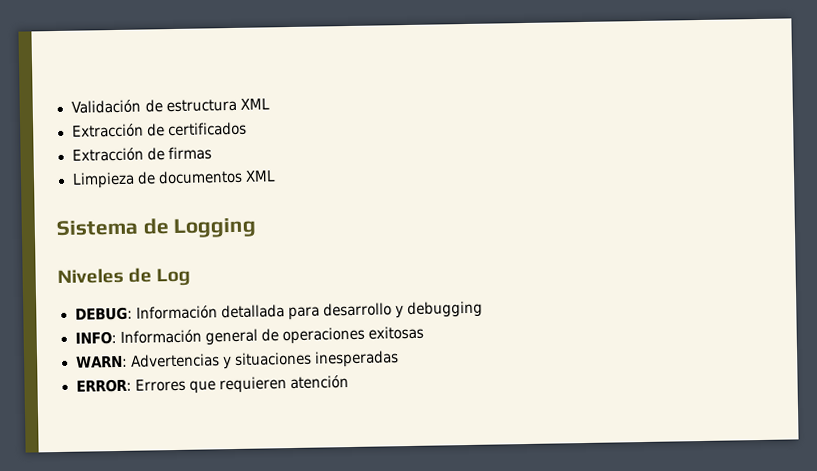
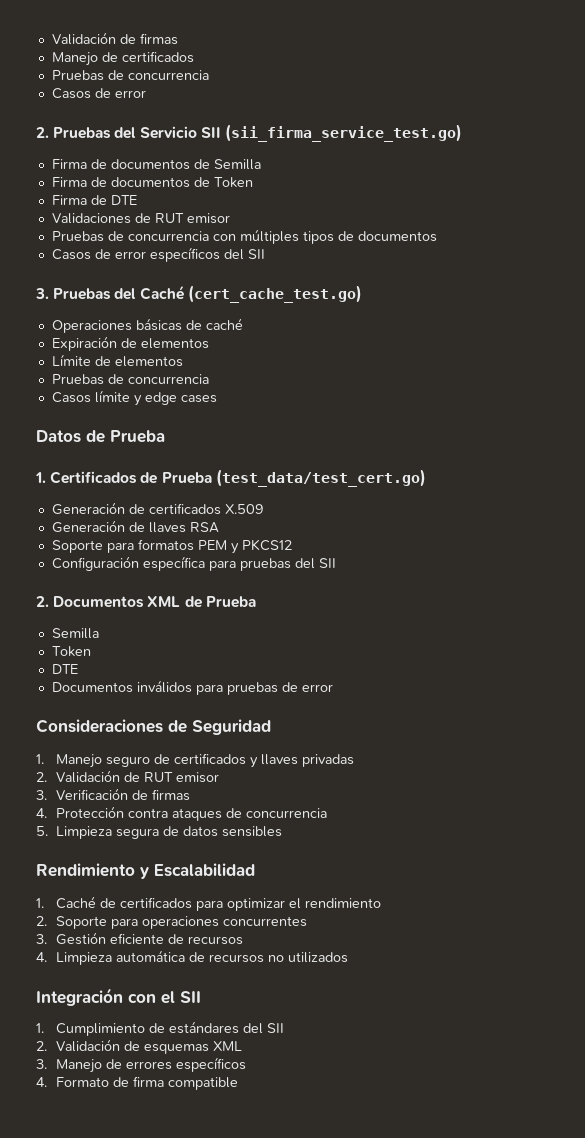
[70,98,270,114] [71,123,144,138] Validación de estructura XML // Extracción -> [51,32,178,45] [51,52,98,66] Validación de firmas // Manejo
[71,146,212,162] [71,169,276,189] [56,217,257,239] [57,267,192,287] [74,300,483,321] [74,325,424,346] [75,350,399,370] [75,375,349,394] Extracción de firmas // Limpieza de documentos XML // Sistema de Logging // Niveles de Log // DEBUG: Información detallada para desarrollo y debugging // INFO: Información general de operaciones exitosas // WARN: Advertencias y situaciones inesperadas // ERROR: Errores que requieren atención -> [51,70,209,81] [51,88,146,99] [36,124,462,142] [51,159,261,170] [51,177,253,188] [51,195,137,205] [51,213,230,224] [51,229,437,244] [51,247,265,262] [35,285,362,303] [51,318,243,333] [51,336,209,351] [51,354,183,367] [51,374,209,385] [51,390,217,406] [36,430,165,443] [35,469,426,487] [51,502,264,515] [51,520,219,533] [51,539,292,554] [51,556,336,571] [36,596,256,608] [51,628,99,639] [51,646,91,657] [51,664,78,674] [51,680,333,695] [36,719,271,735] [36,753,354,768] [36,770,219,783] [36,788,190,801] [36,806,327,821] [36,826,282,839] [36,863,255,879] [36,896,381,911] [36,916,307,929] [36,932,243,945] [36,950,348,965] [36,988,201,1006] [36,1021,284,1036] [36,1039,242,1054] [36,1057,246,1073] [36,1076,238,1090] Pruebas de concurrencia // Casos de error // 2. Pruebas del Servicio SII (sii_firma_service_test.go) // Firma de documentos de Semilla // Firma de documentos de Token // Firma de DTE // Validaciones de RUT emisor // Pruebas de concurrencia con múltiples tipos de documentos // Casos de error específicos del SII // 3. Pruebas del Caché (cert_cache_test.go) // Operaciones básicas de caché // Expiración de elementos // Límite de elementos // Pruebas de concurrencia // Casos límite y edge cases // Datos de Prueba // 1. Certificados de Prueba (test_data/test_cert.go) // Generación de certificados X.509 // Generación de llaves RSA // Soporte para formatos PEM y PKCS12 // Configuración específica para pruebas del SII // 2. Documentos XML de Prueba // Semilla // Token // DTE // Documentos inválidos para pruebas de error // Consideraciones de Seguridad // 1. Manejo seguro de certificados y llaves privadas // 2. Validación de RUT emisor // 3. Verificación de firmas // 4. Protección contra ataques de concurrencia // 5. Limpieza segura de datos sensibles // Rendimiento y Escalabilidad // 1. Caché de certificados para optimizar el rendimiento // 2. Soporte para operaciones concurrentes // 3. Gestión eficiente de recursos // 4. Limpieza automática de recursos no utilizados // Integración con el SII // 1. Cumplimiento de estándares del SII // 2. Validación de esquemas XML // 3. Manejo de errores específicos // 4. Formato de firma compatible

